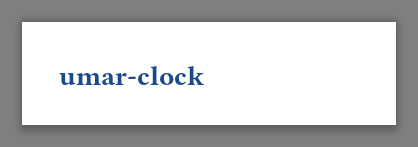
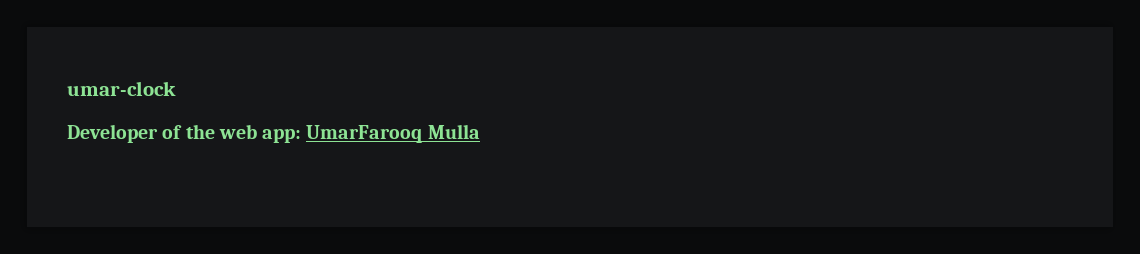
(204, 75) none -> [67,124,480,143] // Developer of the web app: UmarFarooq Mulla

